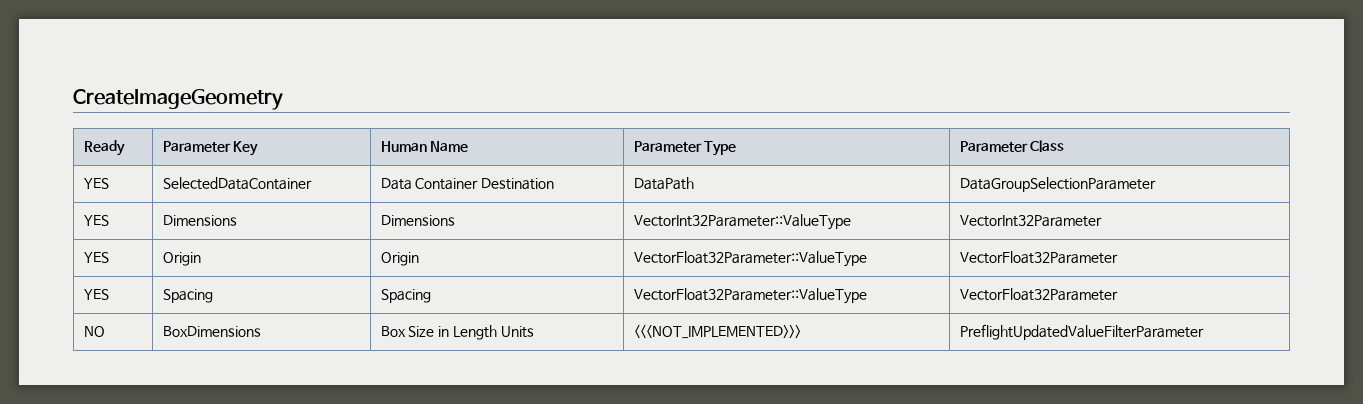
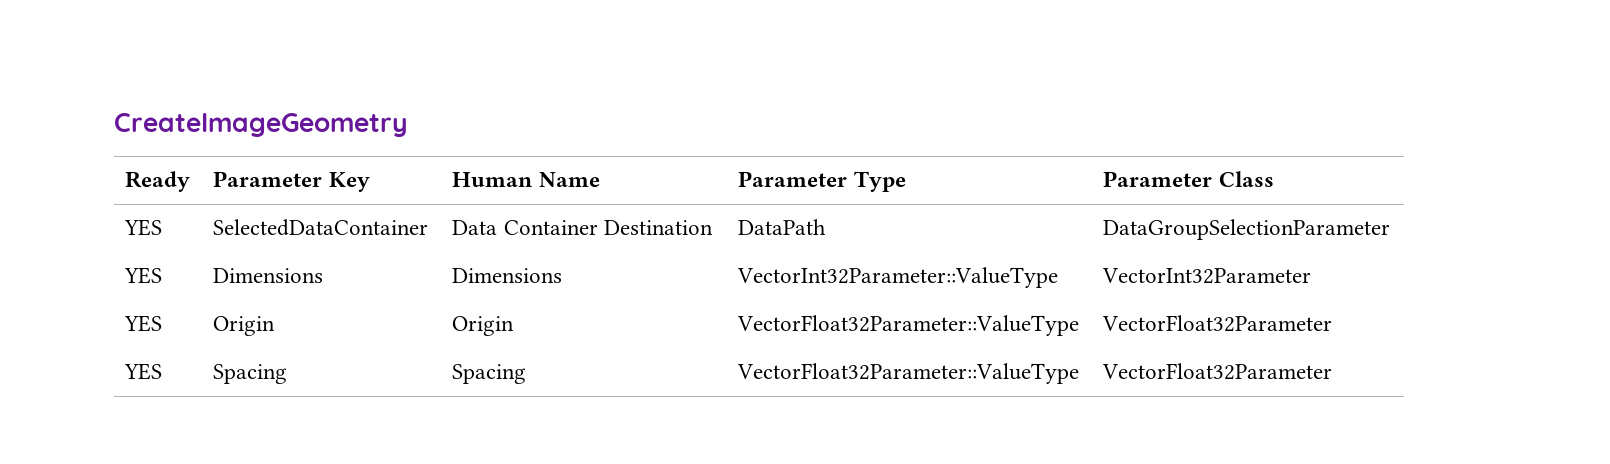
[83,326,105,337] [162,326,261,337] [380,325,534,340] [633,325,801,339] [959,324,1204,340] // NO | BoxDimensions | Box Size in Length Units | <<<NOT_IMPLEMENTED>>> | PreflightUpdatedValueFilterParameter -> (1333, 371) none

